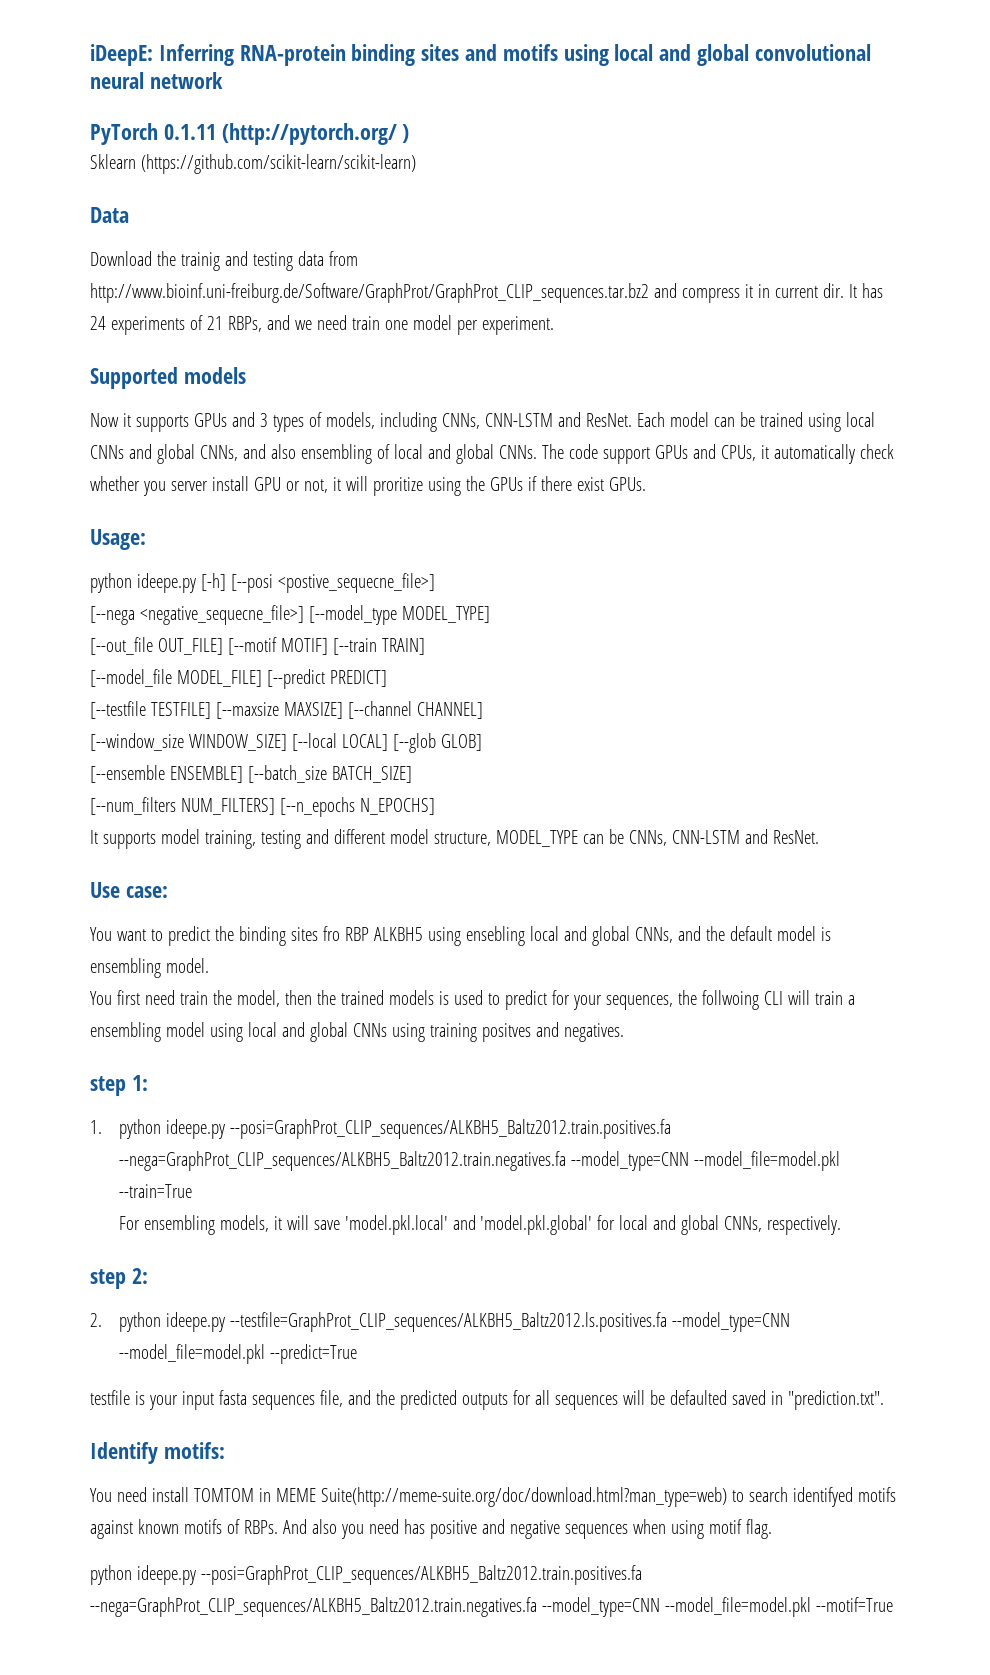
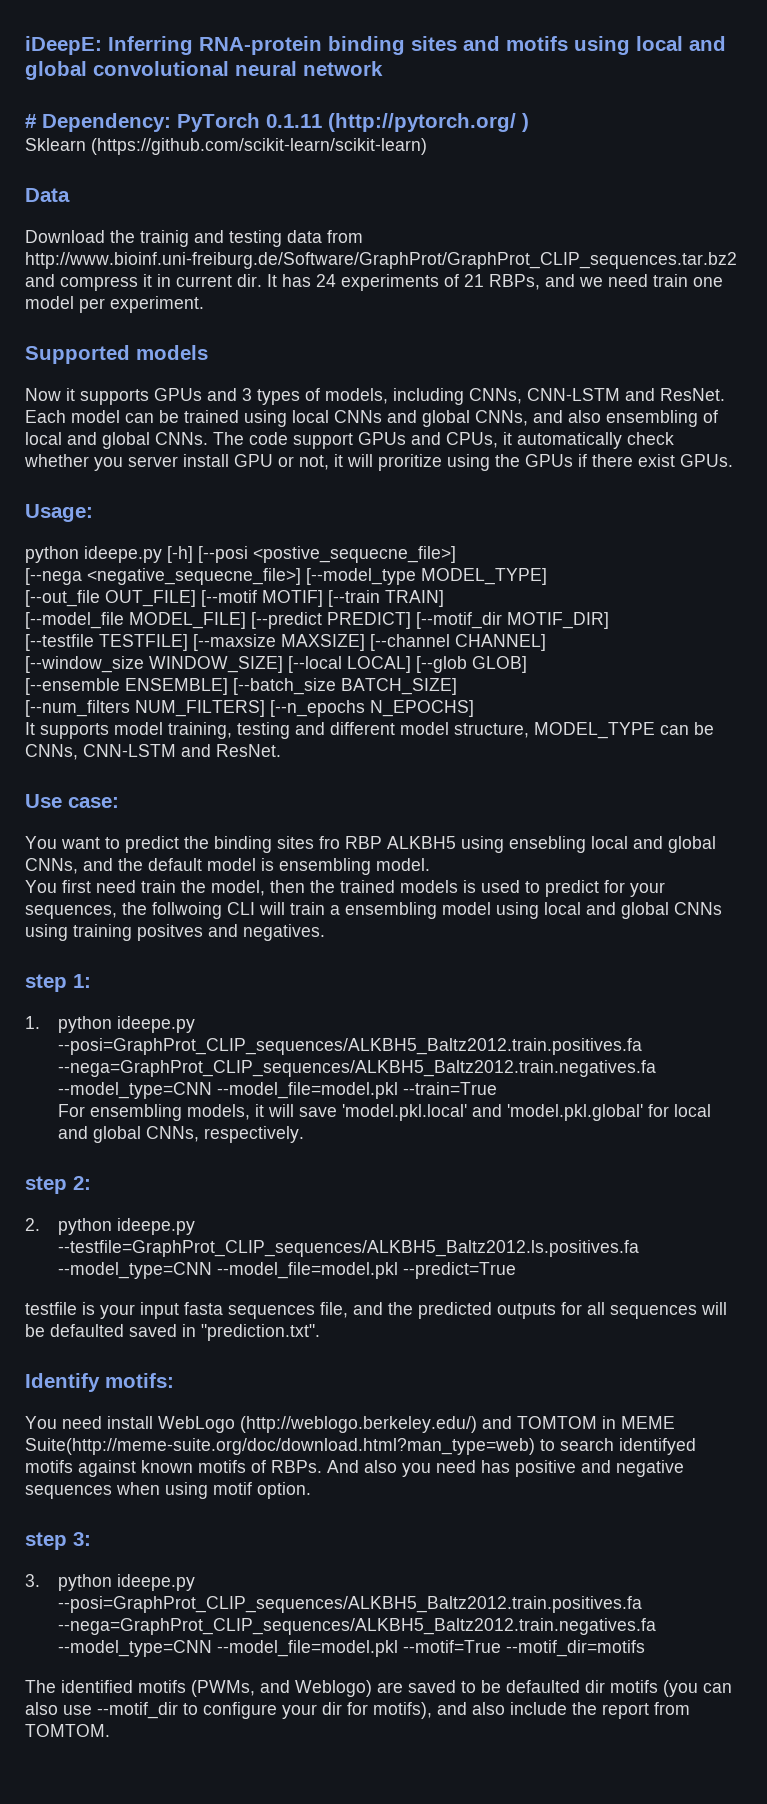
(223, 80) none -> [25,113,171,132] # Dependency:
(387, 678) none -> [416,612,609,629] [--motif_dir MOTIF_DIR]
(189, 1494) none -> [158,1416,512,1433] WebLogo (http://weblogo.berkeley.edu/) and
[745,1519,772,1539] flag. // -> [257,1482,311,1499] [25,1532,91,1550] [25,1574,40,1587] option. // step 3: // 3.
(893, 1604) none -> [505,1640,645,1657] [25,1680,732,1697] [25,1702,690,1719] [25,1724,110,1737] --motif_dir=motifs // The identified motifs (PWMs, and Weblogo) are saved to be defaulted dir motifs (you can also use --motif_dir to configure your dir for motifs), and also include the report from TOMTOM.

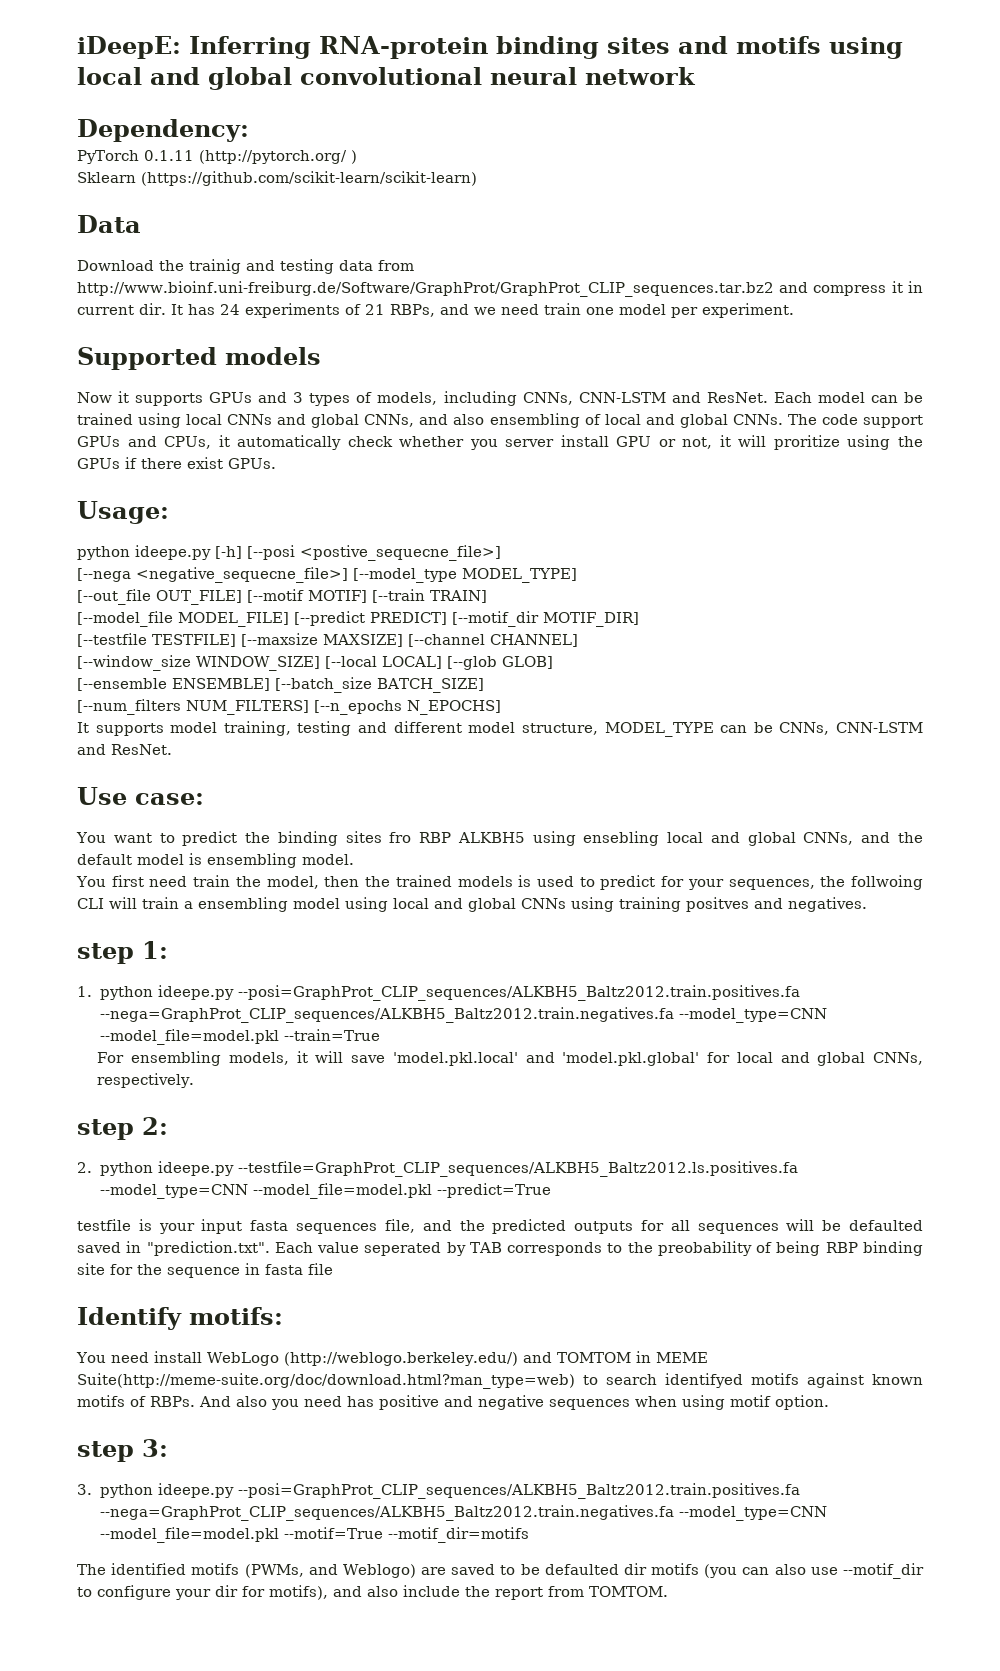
[25,114,37,128] # -> (696, 76) none
(171, 122) none -> (249, 130) //
(320, 1332) none -> [274,1241,923,1256] [77,1263,333,1278] Each value seperated by TAB corresponds to the preobability of being RBP binding site for the sequence in fasta file

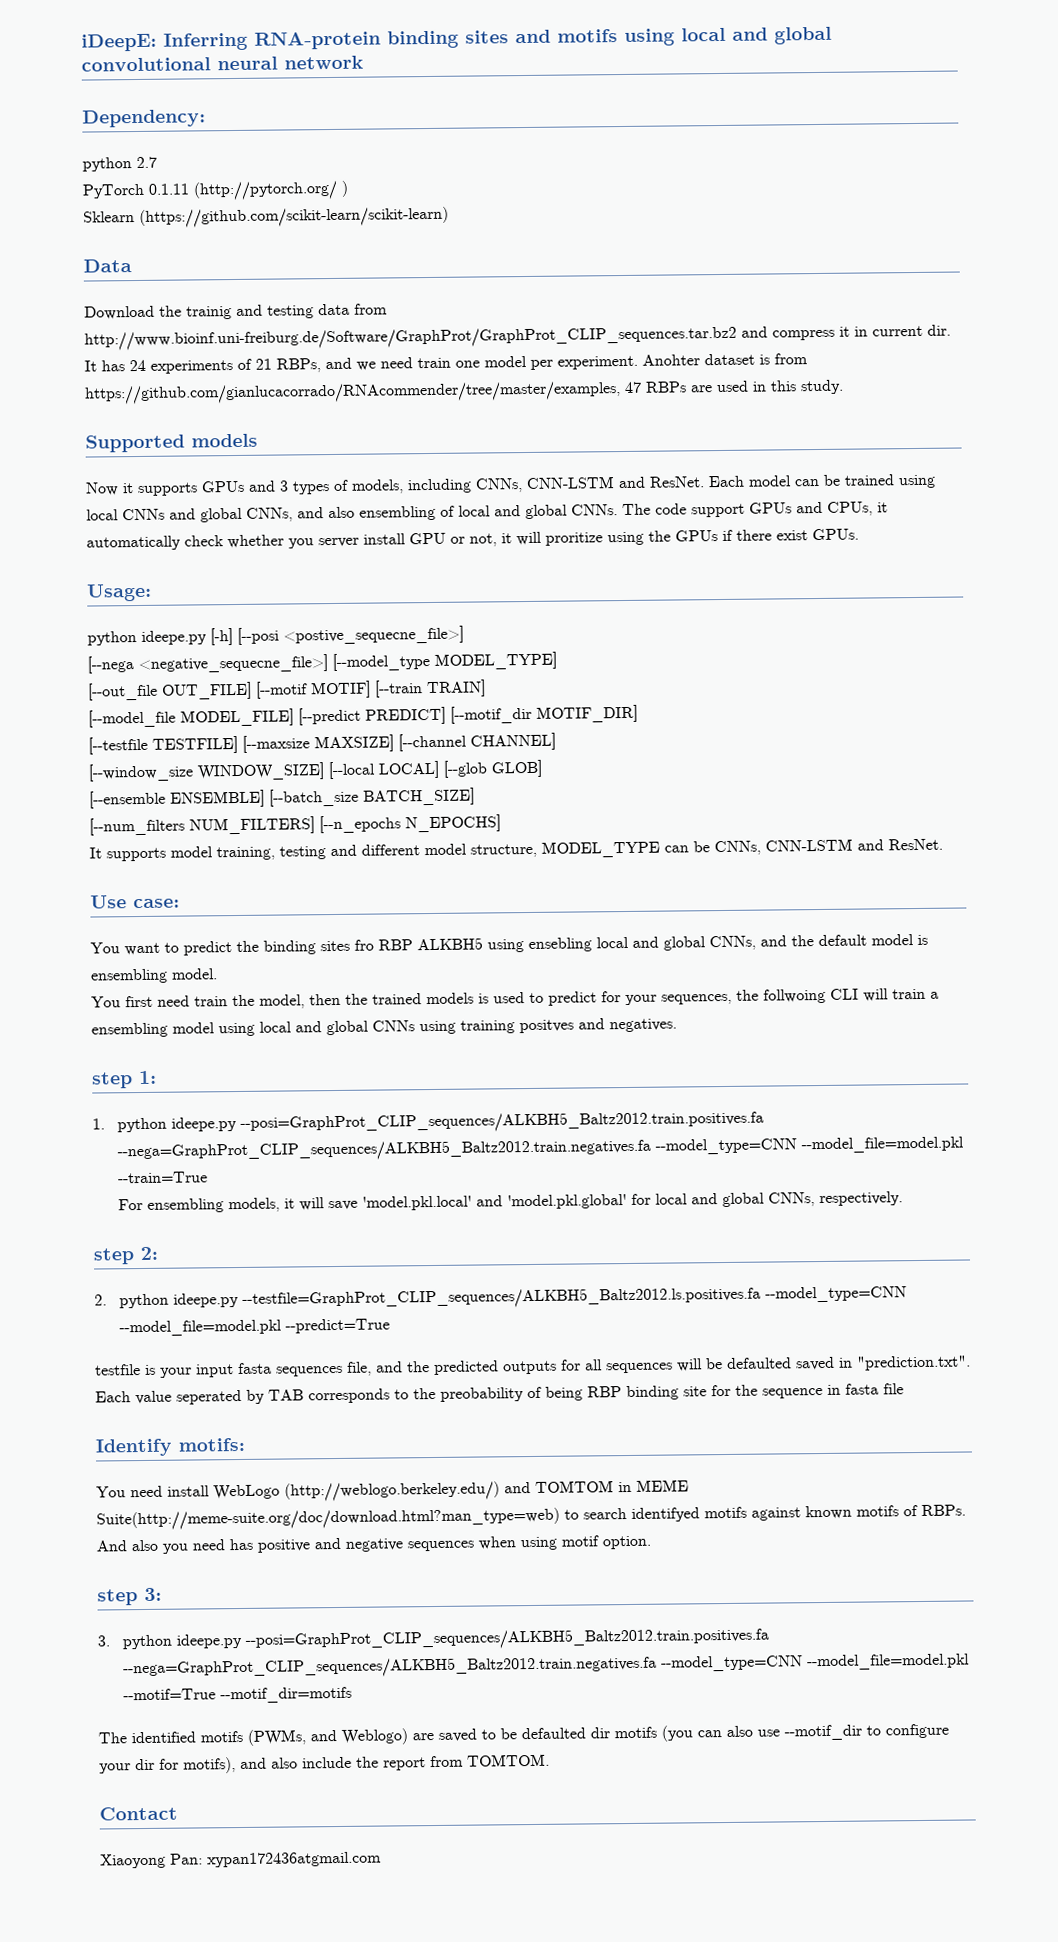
(249, 130) none -> [82,156,157,172] // python 2.7
(794, 310) none -> [642,353,808,366] [84,379,844,405] Anohter dataset is from https://github.com/gianlucacorrado/RNAcommender/tree/master/examples, 47 RBPs are used in this study.
(668, 1591) none -> [99,1806,178,1821] [100,1851,382,1869] // Contact // Xiaoyong Pan: xypan172436atgmail.com

